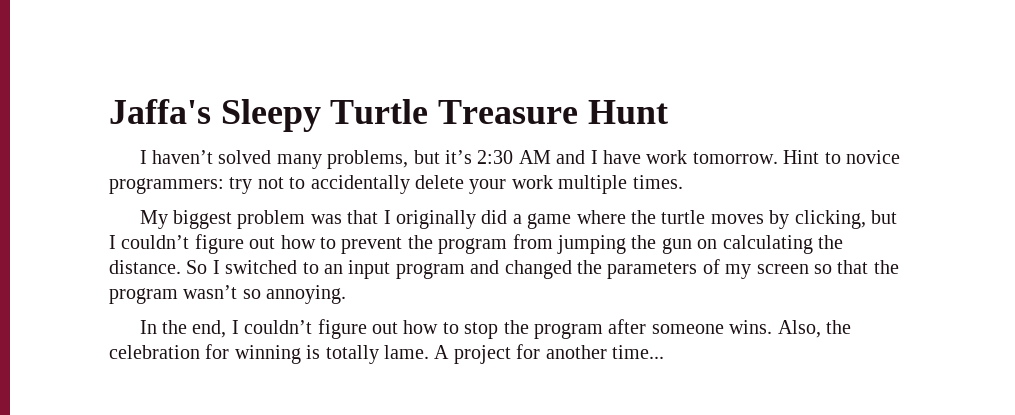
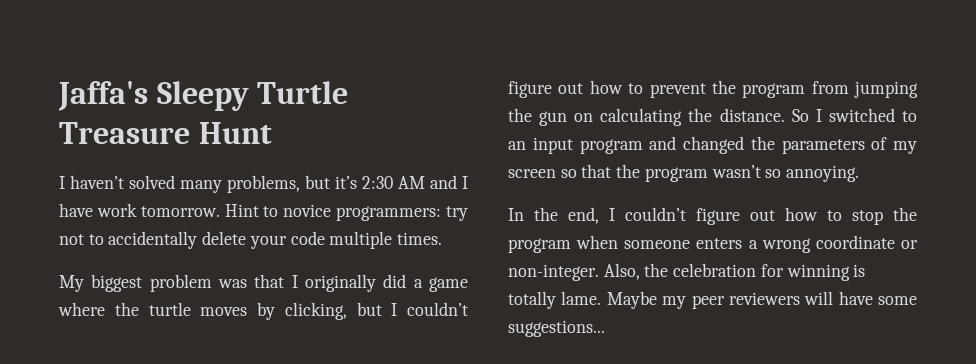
[511,175,553,189] work -> [290,231,325,245] code
[608,319,773,334] after someone wins. -> [576,235,918,253] [508,264,599,281] when someone enters a wrong coordinate or non-integer.
[434,344,664,364] A project for another time... -> [606,291,917,309] [508,320,605,337] Maybe my peer reviewers will have some suggestions...

